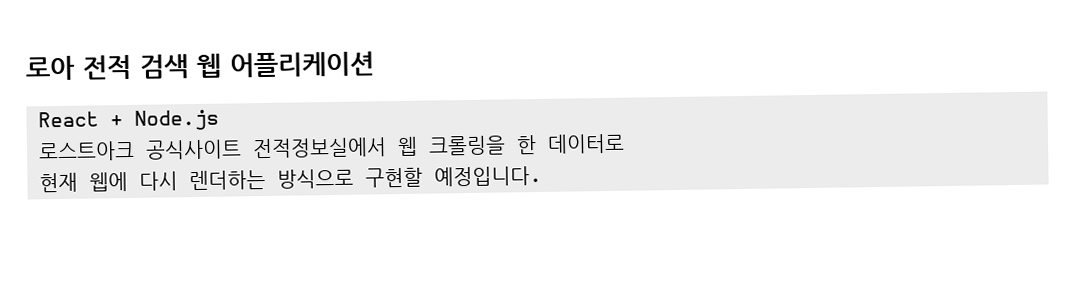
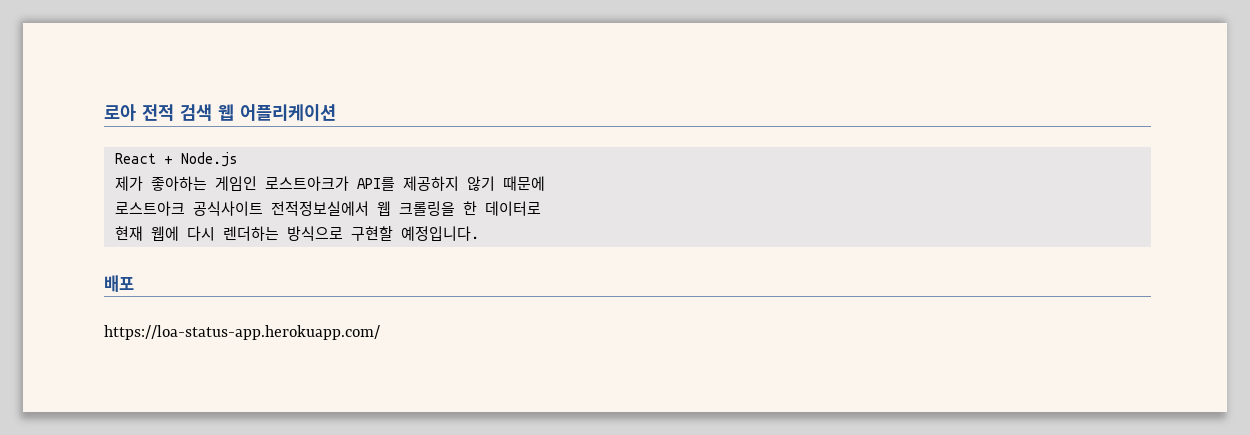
(220, 120) none -> [114,176,545,191] // 제가 좋아하는 게임인 로스트아크가 API를 제공하지 않기 때문에
(543, 176) none -> [104,275,134,292] [104,325,380,340] // 배포 // https://loa-status-app.herokuapp.com/

